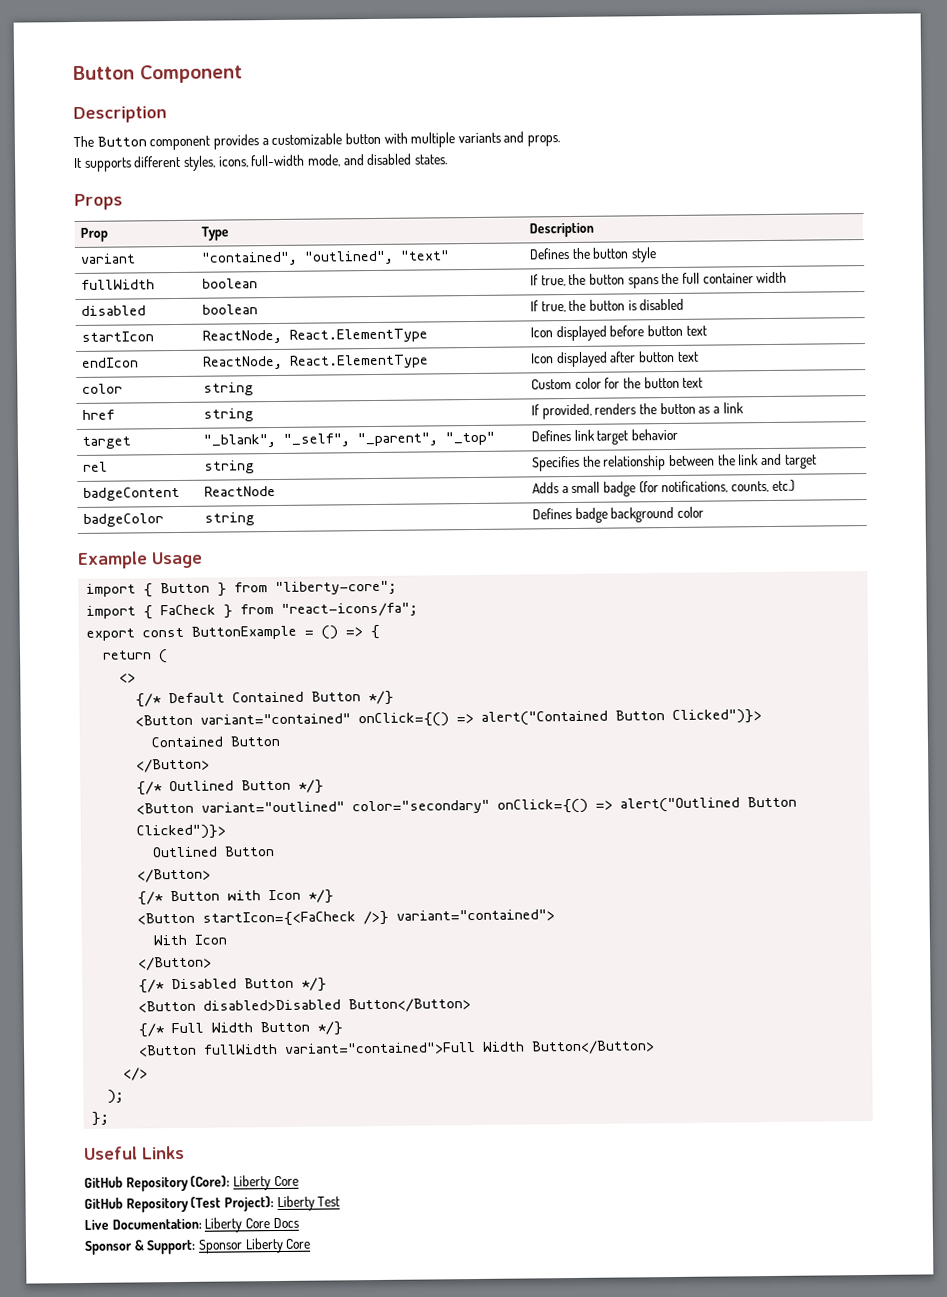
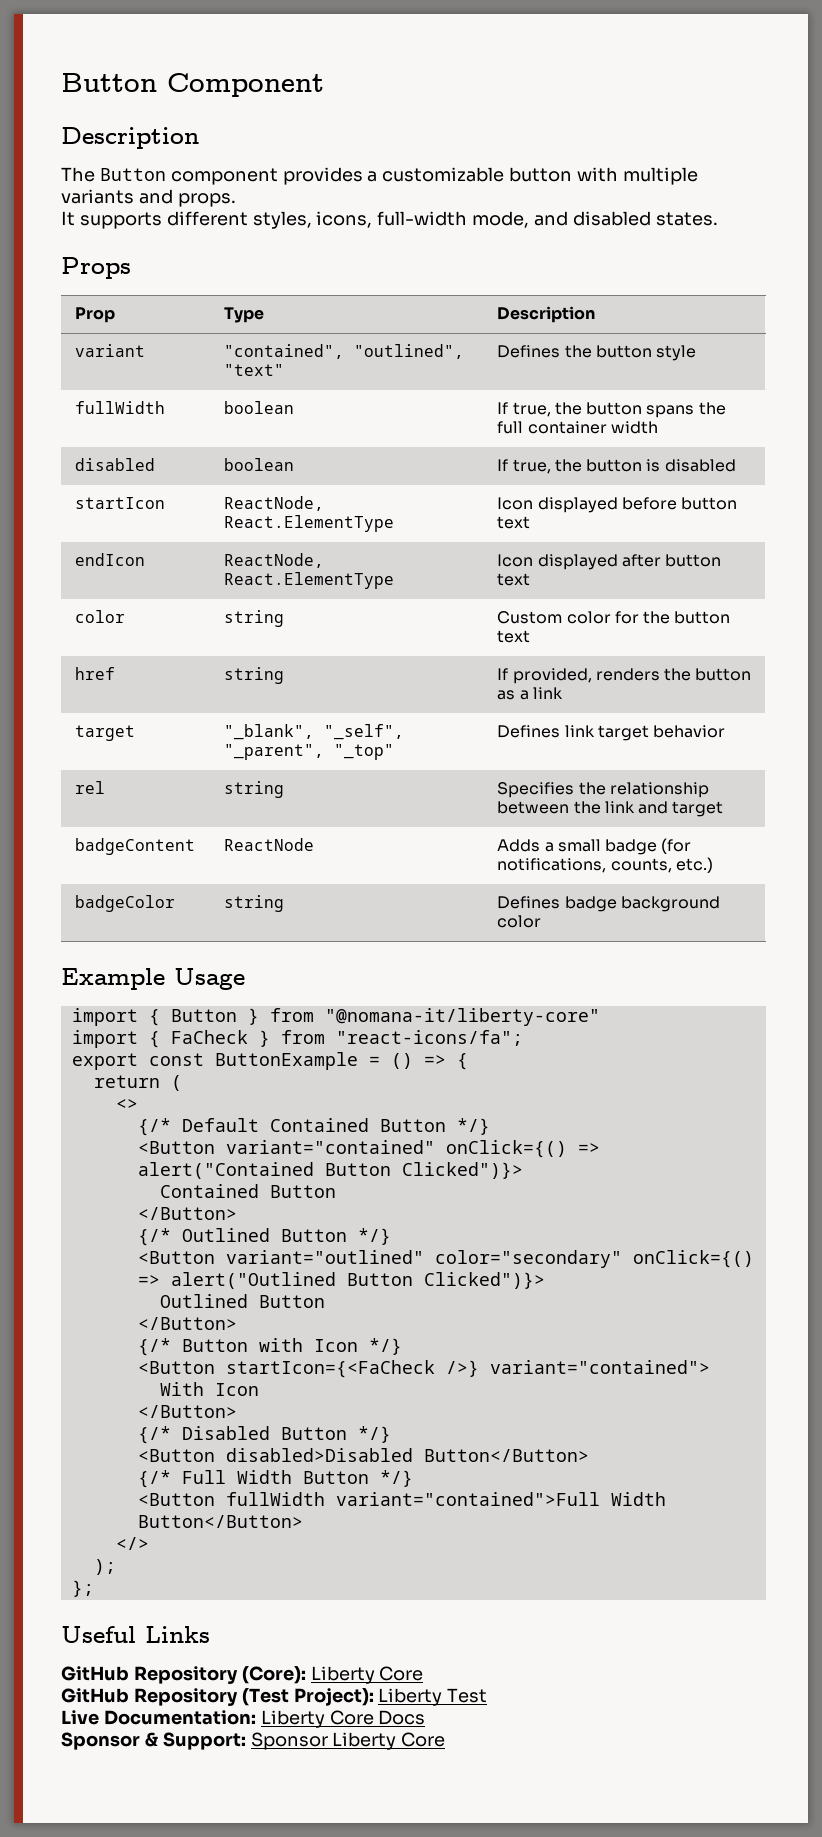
[275,580,398,596] "liberty-core"; -> [324,1008,600,1026] "@nomana-it/liberty-core"

